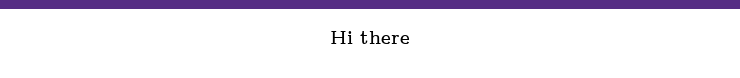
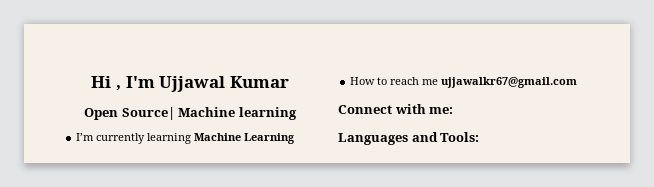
[360,31,410,44] there -> [115,76,289,92] [84,107,297,120] [76,133,296,144] [350,77,578,88] [338,104,454,114] [338,132,480,145] , I'm Ujjawal Kumar // Open Source| Machine learning // I’m currently learning Machine Learning // How to reach me ujjawalkr67@gmail.com // Connect with me: // Languages and Tools:

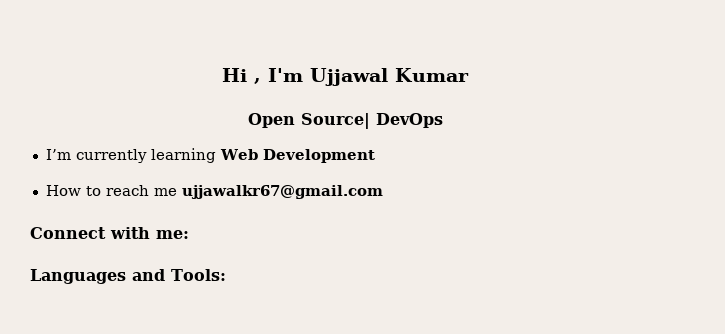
[178,107,297,120] Machine learning -> [375,113,443,128] DevOps
[194,133,296,144] Machine Learning -> [219,149,375,163] Web Development

